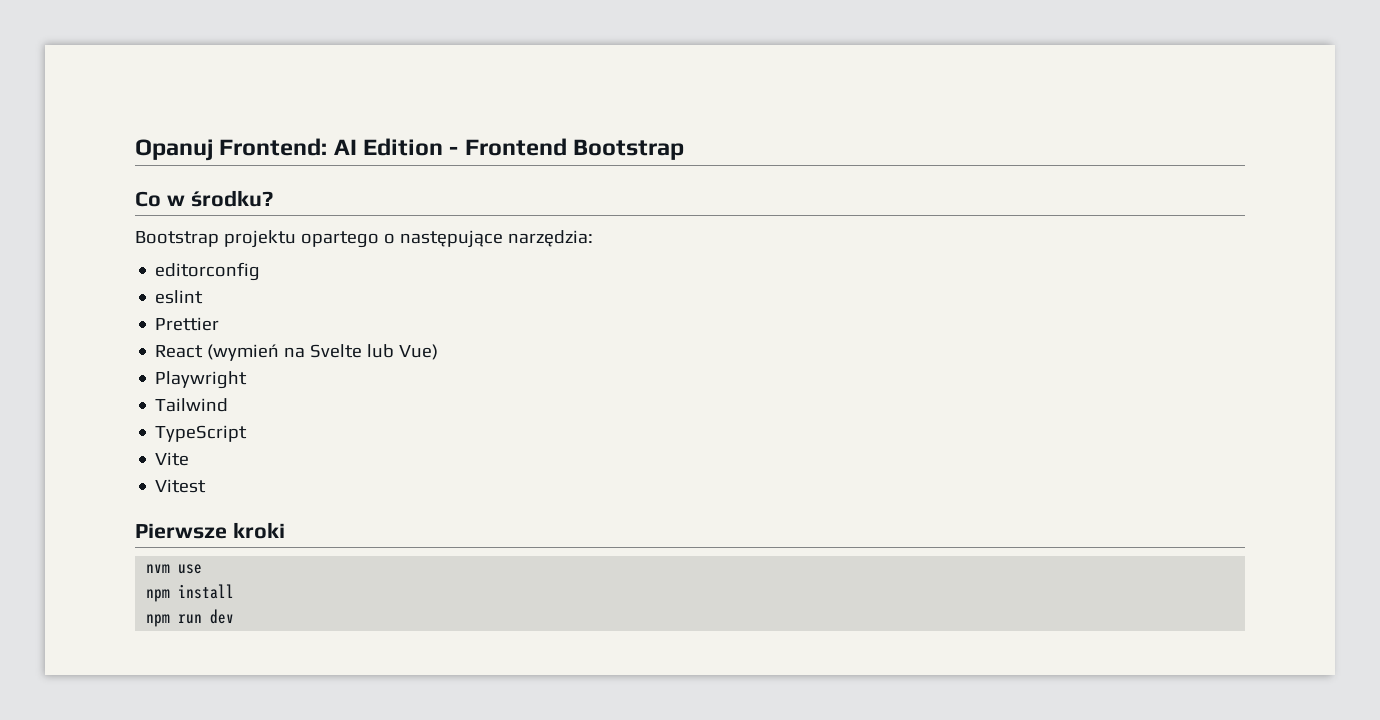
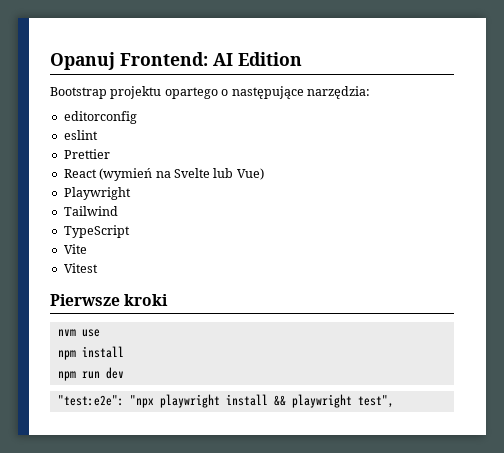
[449,138,685,160] [135,190,273,207] - Frontend Bootstrap // Co w środku? -> (302, 59) none
(235, 616) none -> [57,394,394,408] // "test:e2e": "npx playwright install && playwright test",

